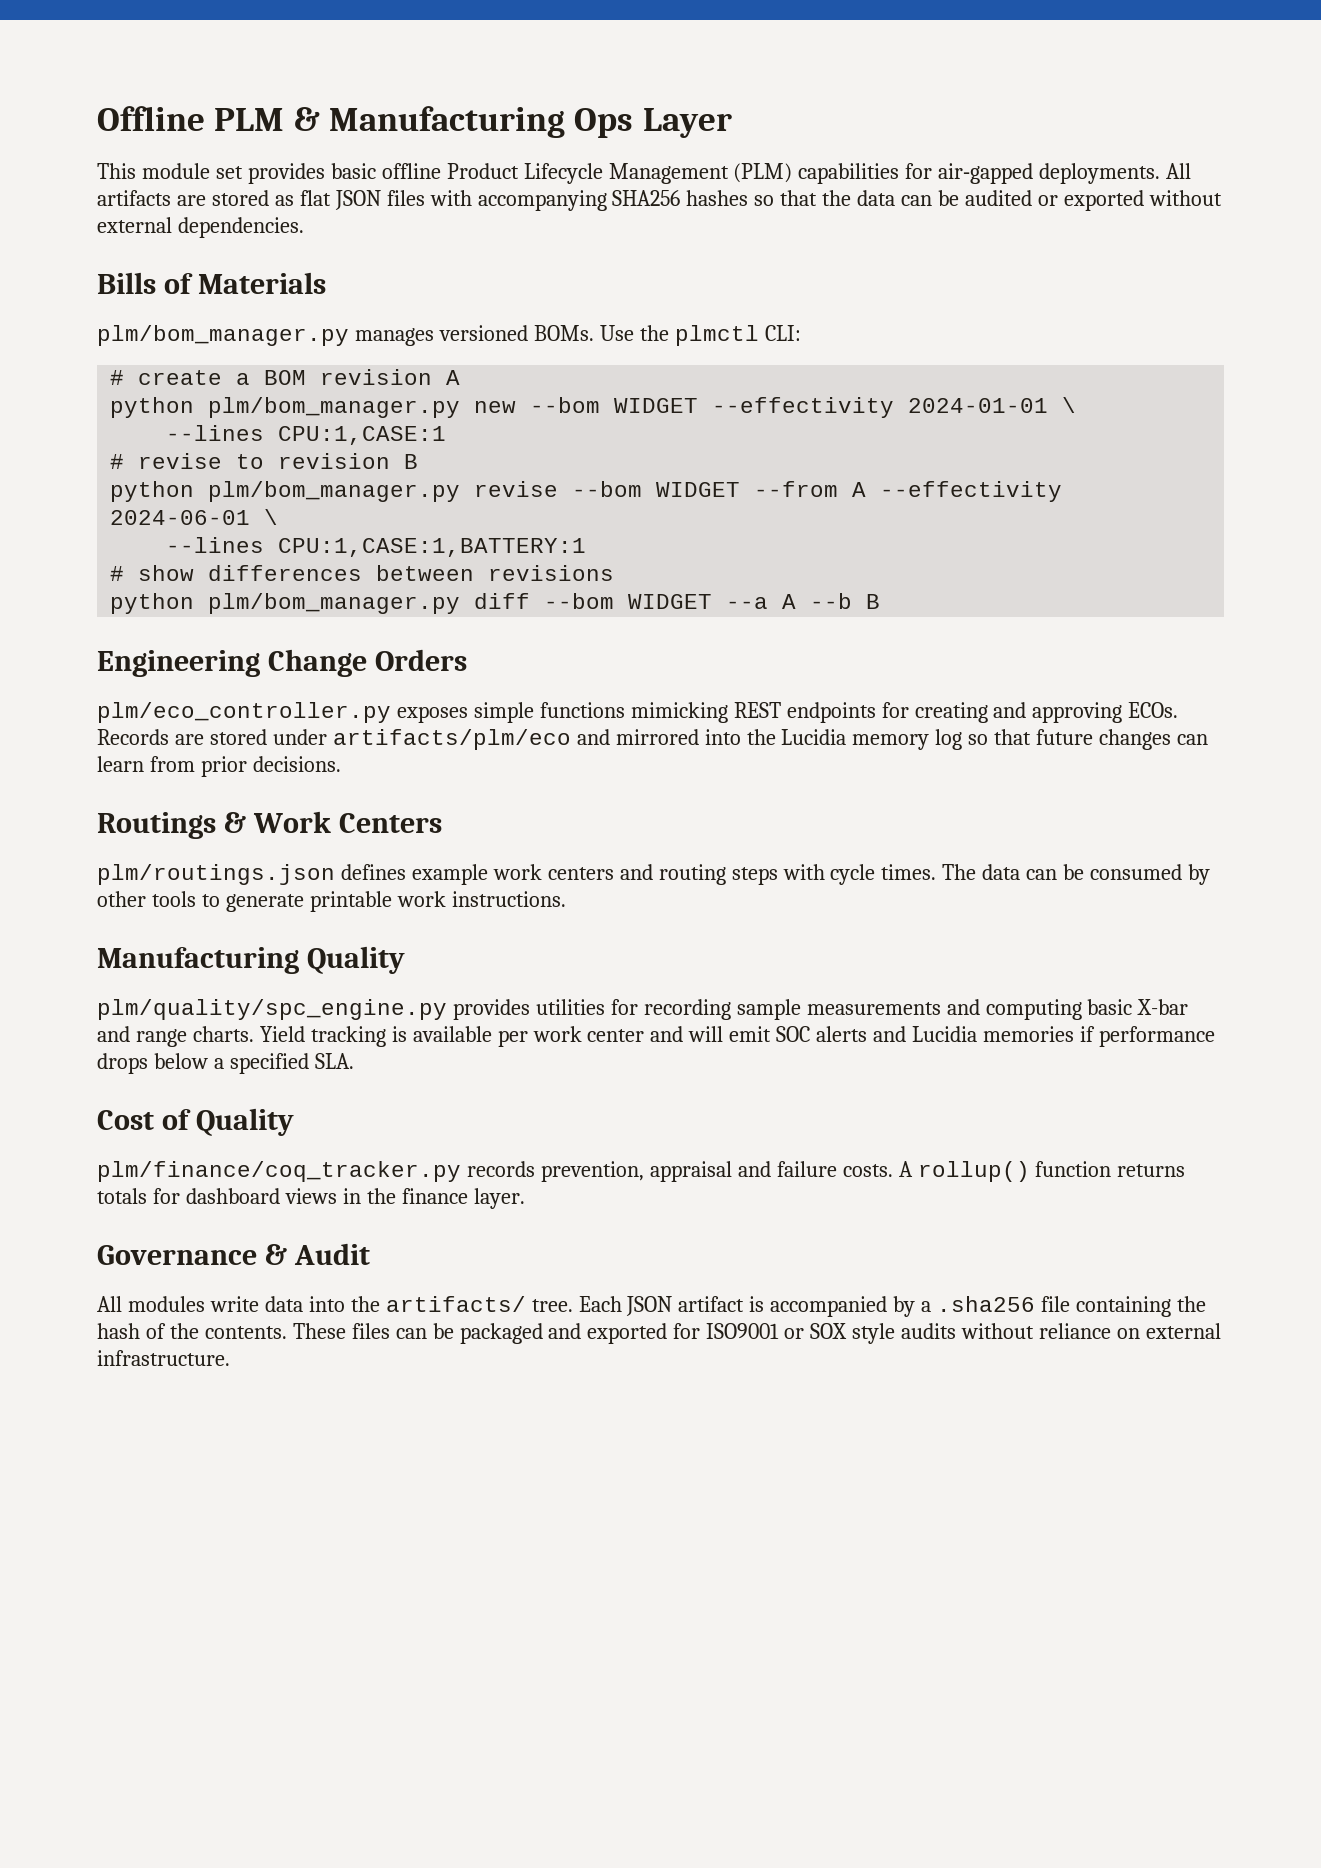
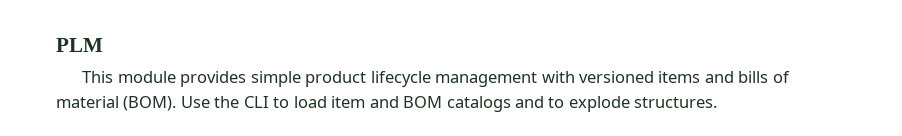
[97,106,205,131] Offline -> (56, 45) none
[293,106,732,138] [97,163,1192,184] [97,190,1222,211] [97,217,304,238] [97,272,326,294] [97,325,801,346] [110,369,461,385] [110,397,1077,418] [166,425,447,445] [110,453,419,469] [110,481,1063,502] [110,509,279,525] [166,537,587,557] [110,565,615,581] [110,593,881,614] [97,649,467,677] [97,702,1179,723] [97,729,1209,750] [97,756,341,777] [97,811,442,839] [97,864,1211,885] [97,891,566,912] [97,946,405,974] [97,999,1189,1020] [97,1026,1215,1047] [97,1053,354,1074] [97,1108,294,1136] [97,1161,1186,1182] [97,1188,525,1209] [97,1243,370,1265] [97,1296,1206,1317] [97,1323,1221,1344] [97,1350,230,1366] & Manufacturing Ops Layer // This module set provides basic offline Product Lifecycle Management (PLM) capabilities for air‑gapped deployments. All artifacts are stored as flat JSON files with accompanying SHA256 hashes so that the data can be audited or exported without external dependencies. // Bills of Materials // plm/bom_manager.py manages versioned BOMs. Use the plmctl CLI: // # create a BOM revision A // python plm/bom_manager.py new --bom WIDGET --effectivity 2024-01-01 \ // --lines CPU:1,CASE:1 // # revise to revision B // python plm/bom_manager.py revise --bom WIDGET --from A --effectivity 2024-06-01 \ // --lines CPU:1,CASE:1,BATTERY:1 // # show differences between revisions // python plm/bom_manager.py diff --bom WIDGET --a A --b B // Engineering Change Orders // plm/eco_controller.py exposes simple functions mimicking REST endpoints for creating and approving ECOs. Records are stored under artifacts/plm/eco and mirrored into the Lucidia memory log so that future changes can learn from prior decisions. // Routings & Work Centers // plm/routings.json defines example work centers and routing steps with cycle times. The data can be consumed by other tools to generate printable work instructions. // Manufacturing Quality // plm/quality/spc_engine.py provides utilities for recording sample measurements and computing basic X-bar and range charts. Yield tracking is available per work center and will emit SOC alerts and Lucidia memories if performance drops below a specified SLA. // Cost of Quality // plm/finance/coq_tracker.py records prevention, appraisal and failure costs. A rollup() function returns totals for dashboard views in the finance layer. // Governance & Audit // All modules write data into the artifacts/ tree. Each JSON artifact is accompanied by a .sha256 file containing the hash of the contents. These files can be packaged and exported for ISO9001 or SOX style audits without reliance on external infrastructure. -> [82,71,790,87] [56,96,718,112] // This module provides simple product lifecycle management with versioned items and bills of material (BOM). Use the CLI to load item and BOM catalogs and to explode structures.

